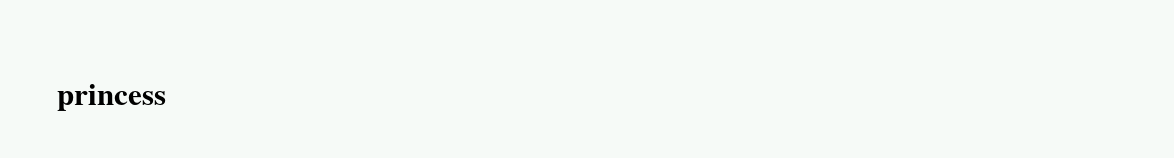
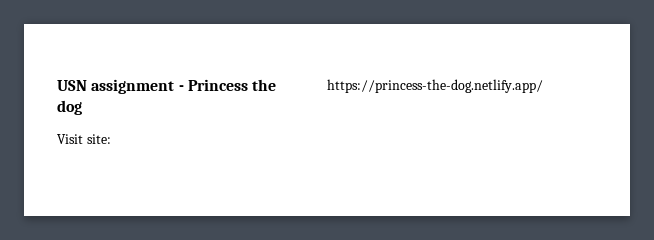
[57,84,166,111] princess -> [57,79,277,94] [57,100,82,115] [57,134,111,144] [327,79,543,93] USN assignment - Princess the dog // Visit site: https://princess-the-dog.netlify.app/

